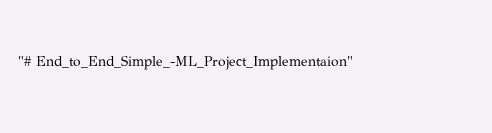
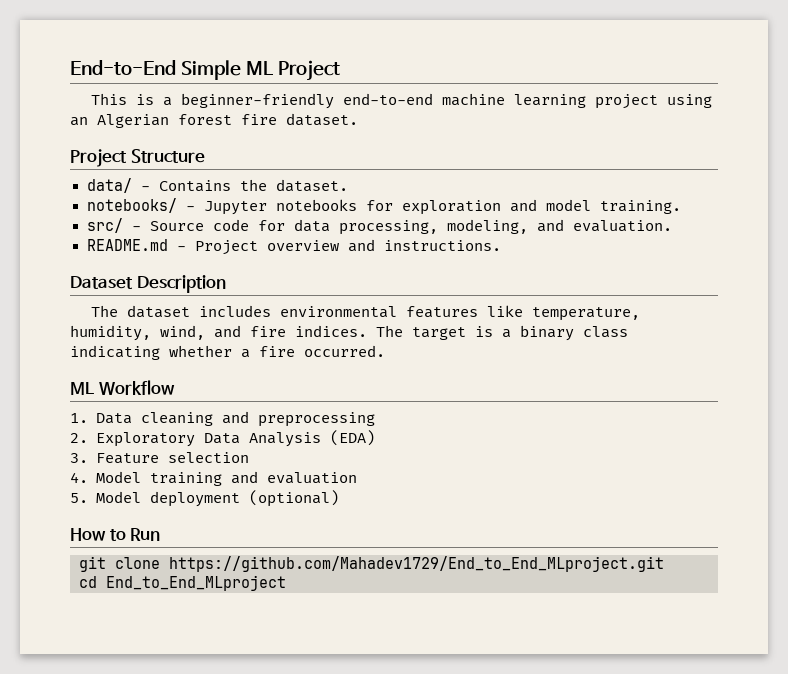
[18,55,353,70] "# End_to_End_Simple_-ML_Project_Implementaion" -> [70,60,340,81] [90,93,712,109] [70,113,358,128] [70,149,205,167] [86,178,348,193] [86,198,681,215] [86,218,672,235] [86,239,501,255] [70,275,226,293] [90,305,640,321] [70,325,628,341] [70,345,385,360] [70,380,175,395] [70,411,375,427] [70,430,375,447] [70,452,249,464] [70,471,357,486] [70,490,339,507] [70,528,161,541] [79,556,664,572] [79,575,286,591] End-to-End Simple ML Project // This is a beginner-friendly end-to-end machine learning project using an Algerian forest fire dataset. // Project Structure // data/ - Contains the dataset. // notebooks/ - Jupyter notebooks for exploration and model training. // src/ - Source code for data processing, modeling, and evaluation. // README.md - Project overview and instructions. // Dataset Description // The dataset includes environmental features like temperature, humidity, wind, and fire indices. The target is a binary class indicating whether a fire occurred. // ML Workflow // 1. Data cleaning and preprocessing // 2. Exploratory Data Analysis (EDA) // 3. Feature selection // 4. Model training and evaluation // 5. Model deployment (optional) // How to Run // git clone https://github.com/Mahadev1729/End_to_End_MLproject.git // cd End_to_End_MLproject

